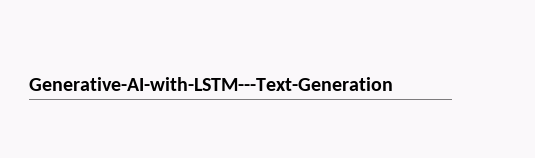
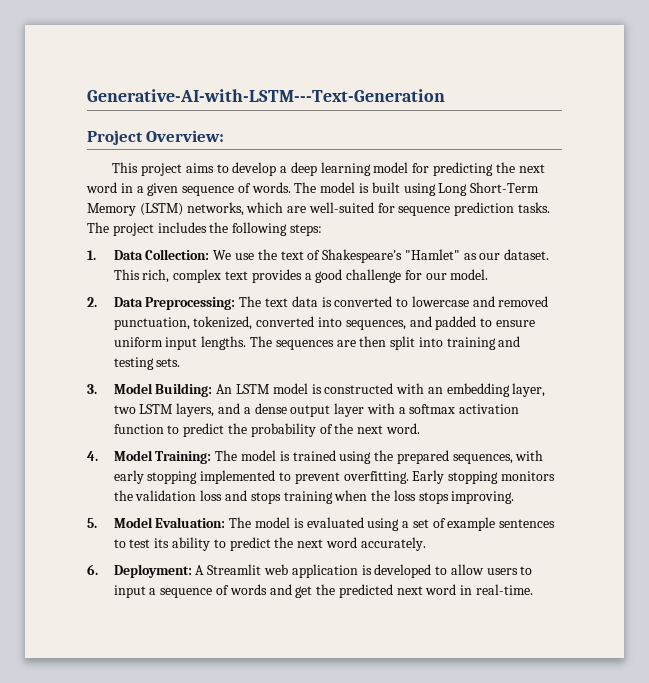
(393, 84) none -> [87,130,225,145] [112,162,545,176] [86,182,540,196] [87,202,551,216] [87,222,322,236] [87,249,550,263] [113,269,489,283] [87,296,549,310] [113,316,535,330] [113,336,521,350] [113,357,181,370] [87,383,546,397] [113,403,520,417] [113,423,420,437] [87,450,544,464] [113,470,555,484] [113,490,515,504] [87,517,556,531] [113,537,426,551] [87,564,533,578] [113,584,533,598] // Project Overview: // This project aims to develop a deep learning model for predicting the next word in a given sequence of words. The model is built using Long Short-Term Memory (LSTM) networks, which are well-suited for sequence prediction tasks. The project includes the following steps: // 1. Data Collection: We use the text of Shakespeare's "Hamlet" as our dataset. This rich, complex text provides a good challenge for our model. // 2. Data Preprocessing: The text data is converted to lowercase and removed punctuation, tokenized, converted into sequences, and padded to ensure uniform input lengths. The sequences are then split into training and testing sets. // 3. Model Building: An LSTM model is constructed with an embedding layer, two LSTM layers, and a dense output layer with a softmax activation function to predict the probability of the next word. // 4. Model Training: The model is trained using the prepared sequences, with early stopping implemented to prevent overfitting. Early stopping monitors the validation loss and stops training when the loss stops improving. // 5. Model Evaluation: The model is evaluated using a set of example sentences to test its ability to predict the next word accurately. // 6. Deployment: A Streamlit web application is developed to allow users to input a sequence of words and get the predicted next word in real-time.

